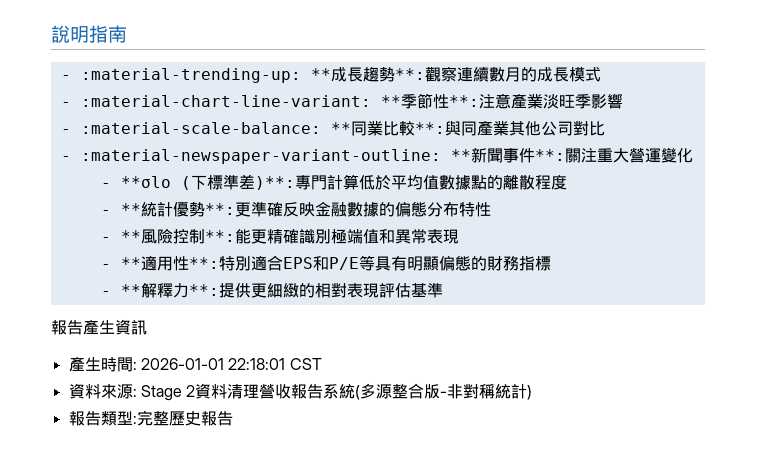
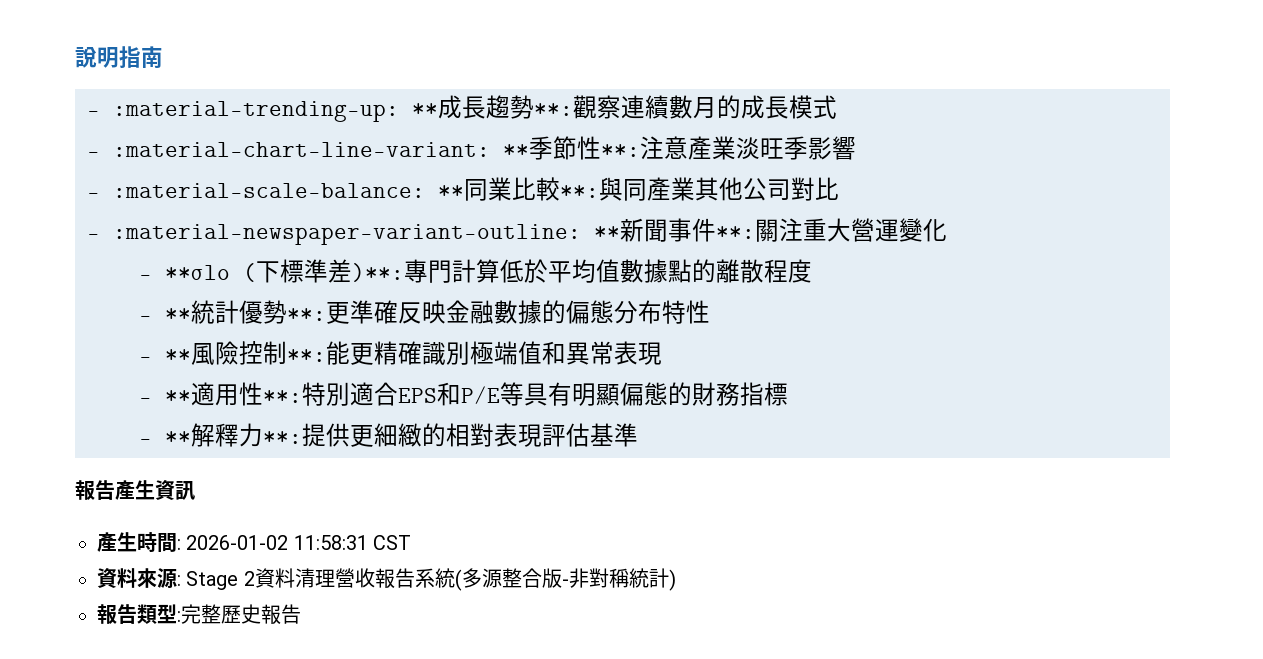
[140,358,286,370] 2026-01-01 22:18:01 -> [186,535,368,550] 2026-01-02 11:58:31

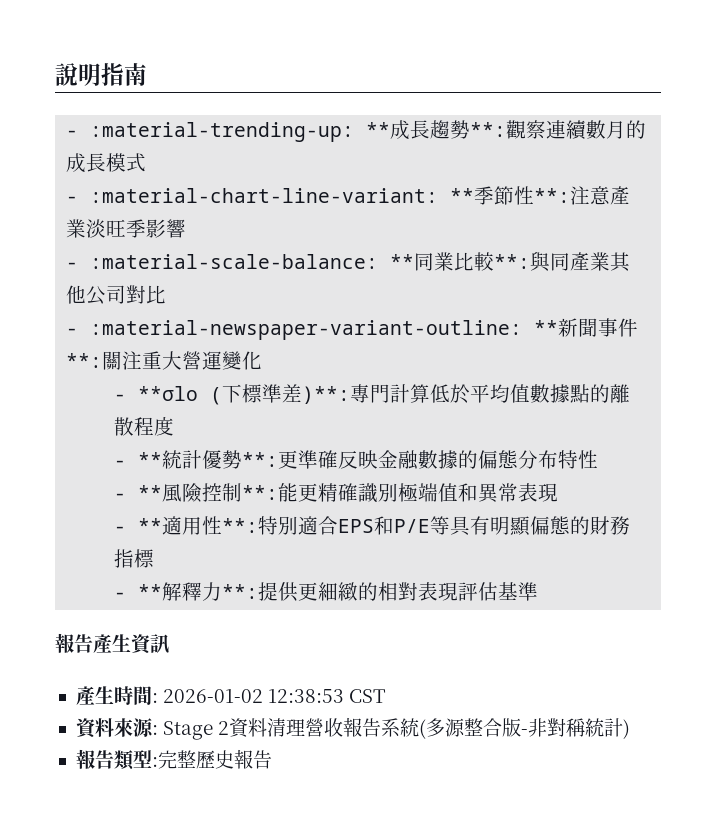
[293,535,368,550] 11:58:31 -> [268,689,345,703] 12:38:53

